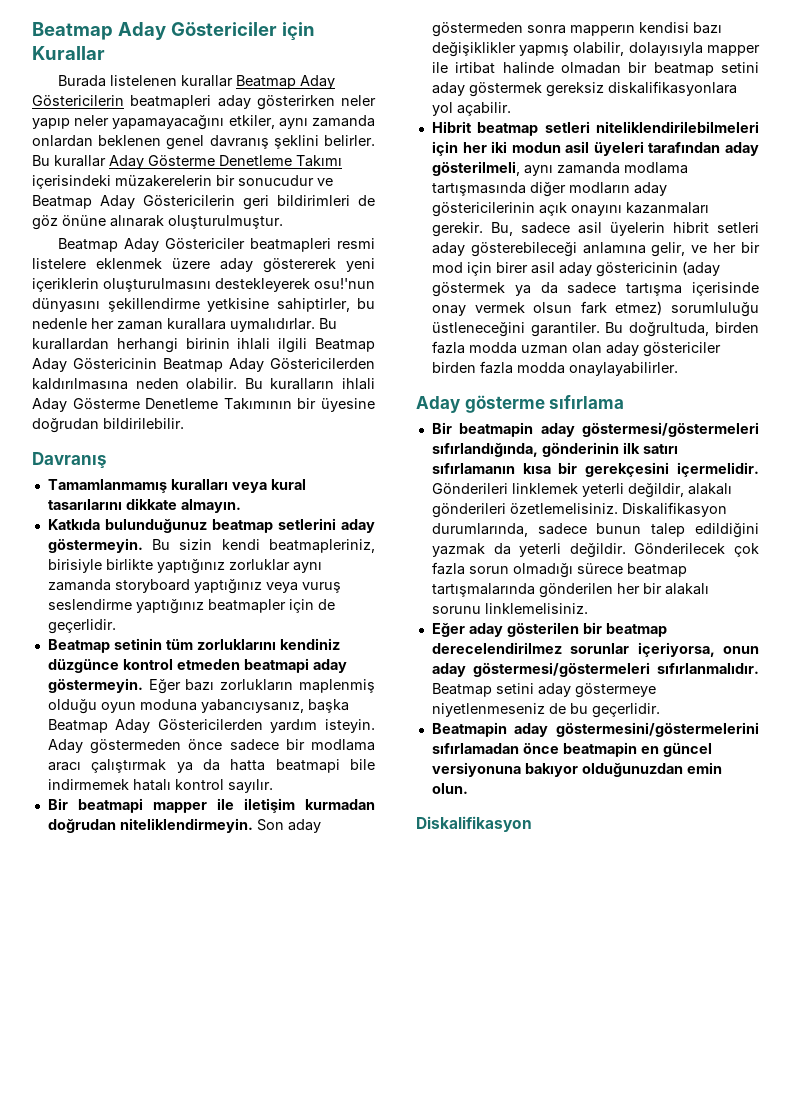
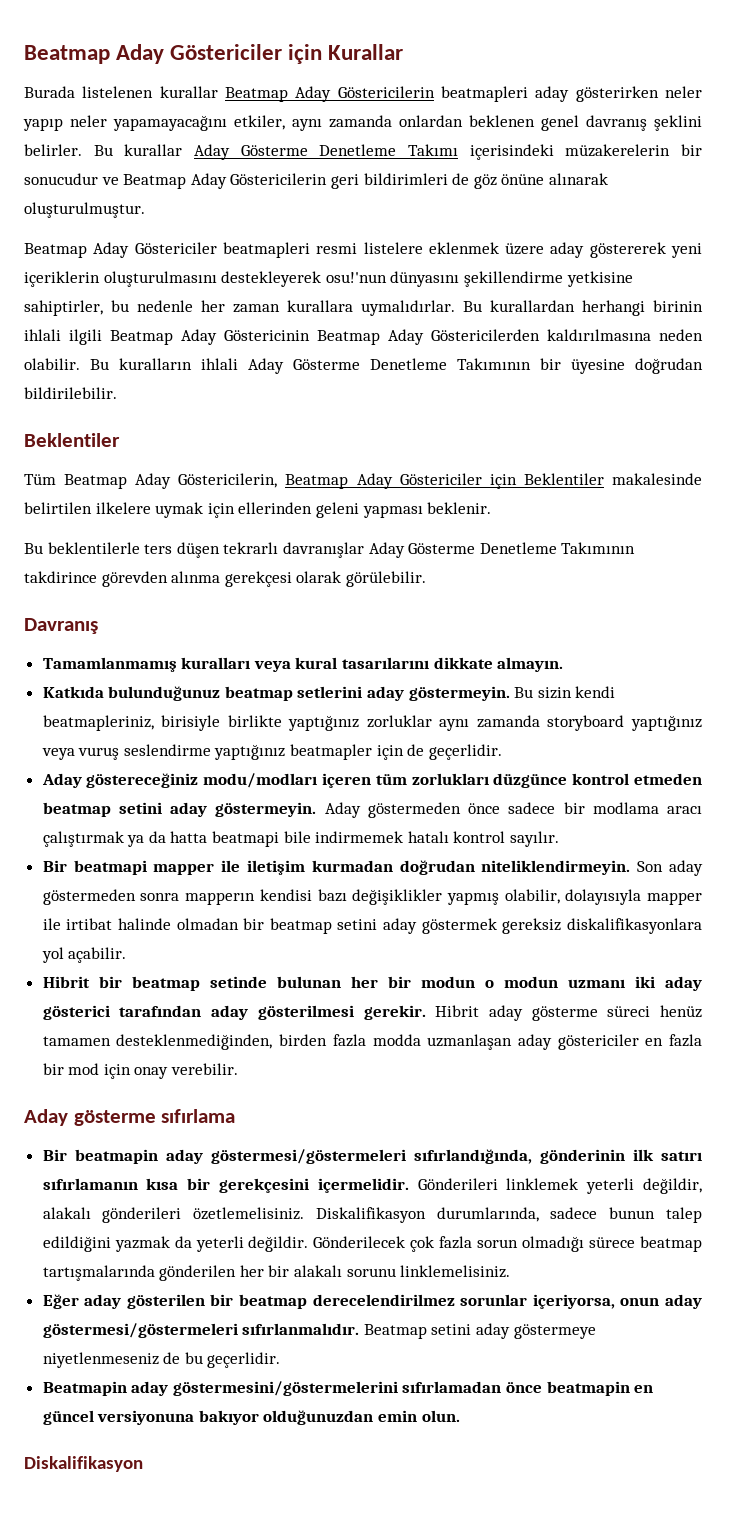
(184, 423) none -> [24,433,120,447] [24,473,702,489] [24,502,492,518] [24,542,636,558] [24,571,426,587] // Beklentiler // Tüm Beatmap Aday Göstericilerin, Beatmap Aday Göstericiler için Beklentiler makalesinde belirtilen ilkelere uymak için ellerinden geleni yapması beklenir. // Bu beklentilerle ters düşen tekrarlı davranışlar Aday Gösterme Denetleme Takımının takdirince görevden alınma gerekçesi olarak görülebilir.
[47,638,340,653] [47,658,347,673] [47,678,375,694] [47,699,349,714] [47,719,375,733] Beatmap setinin tüm zorluklarını kendiniz düzgünce kontrol etmeden beatmapi aday göstermeyin. Eğer bazı zorlukların maplenmiş olduğu oyun moduna yabancıysanız, başka Beatmap Aday Göstericilerden yardım isteyin. -> [41,773,702,788] [42,802,317,817] Aday göstereceğiniz modu/modları içeren tüm zorlukları düzgünce kontrol etmeden beatmap setini aday göstermeyin.
[477,121,759,136] [431,141,759,156] [431,161,688,176] [431,182,667,197] [431,202,709,217] [431,222,759,237] [431,242,761,257] [431,261,720,277] [431,282,759,297] [431,301,759,317] [431,322,759,337] [431,341,721,357] [431,361,678,376] beatmap setleri niteliklendirilebilmeleri için her iki modun asil üyeleri tarafından aday gösterilmeli, aynı zamanda modlama tartışmasında diğer modların aday göstericilerinin açık onayını kazanmaları gerekir. Bu, sadece asil üyelerin hibrit setleri aday gösterebileceği anlamına gelir, ve her bir mod için birer asil aday göstericinin (aday göstermek ya da sadece tartışma içerisinde onay vermek olsun fark etmez) sorumluluğu üstleneceğini garantiler. Bu doğrultuda, birden fazla modda uzman olan aday göstericiler birden fazla modda onaylayabilirler. -> [98,976,702,991] [42,1005,702,1021] [42,1034,702,1050] [42,1063,239,1079] bir beatmap setinde bulunan her bir modun o modun uzmanı iki aday gösterici tarafından aday gösterilmesi gerekir. Hibrit aday gösterme süreci henüz tamamen desteklenmediğinden, birden fazla modda uzmanlaşan aday göstericiler en fazla bir mod için onay verebilir.

